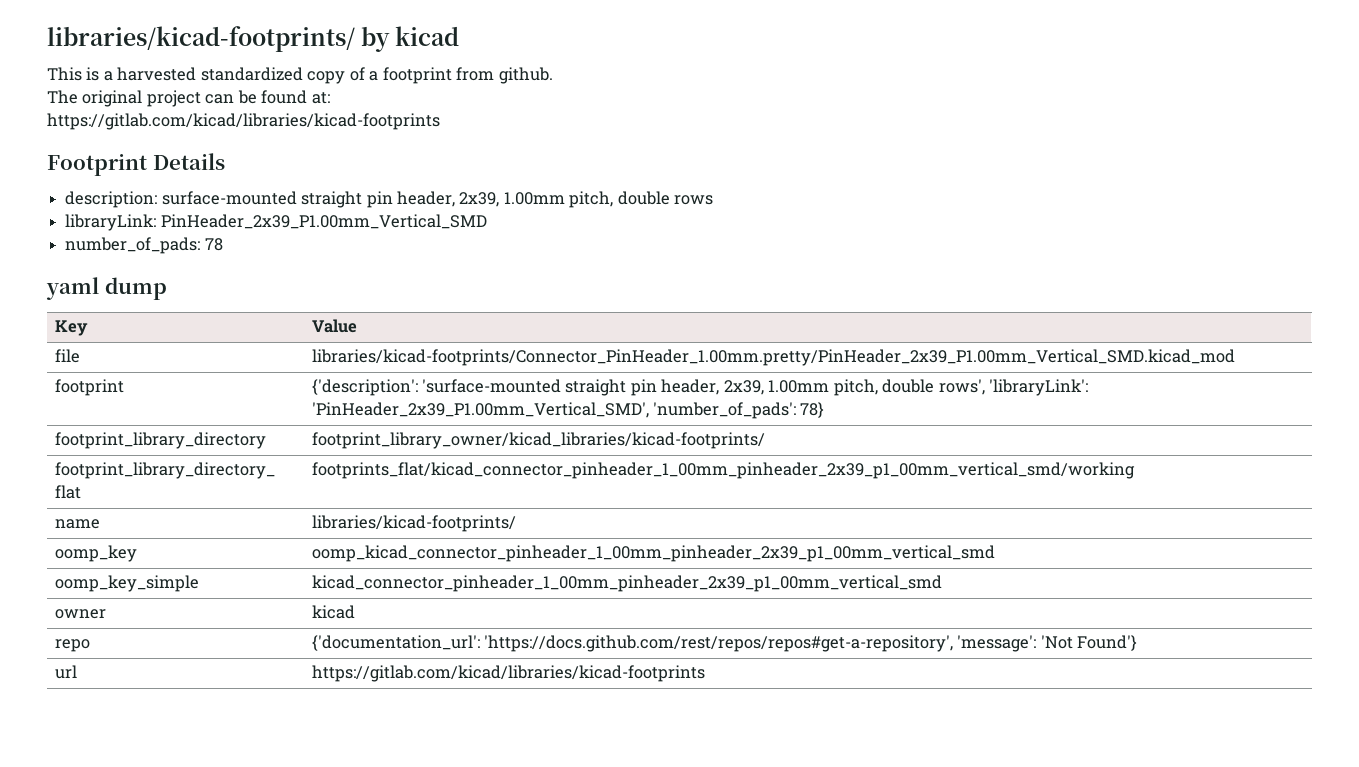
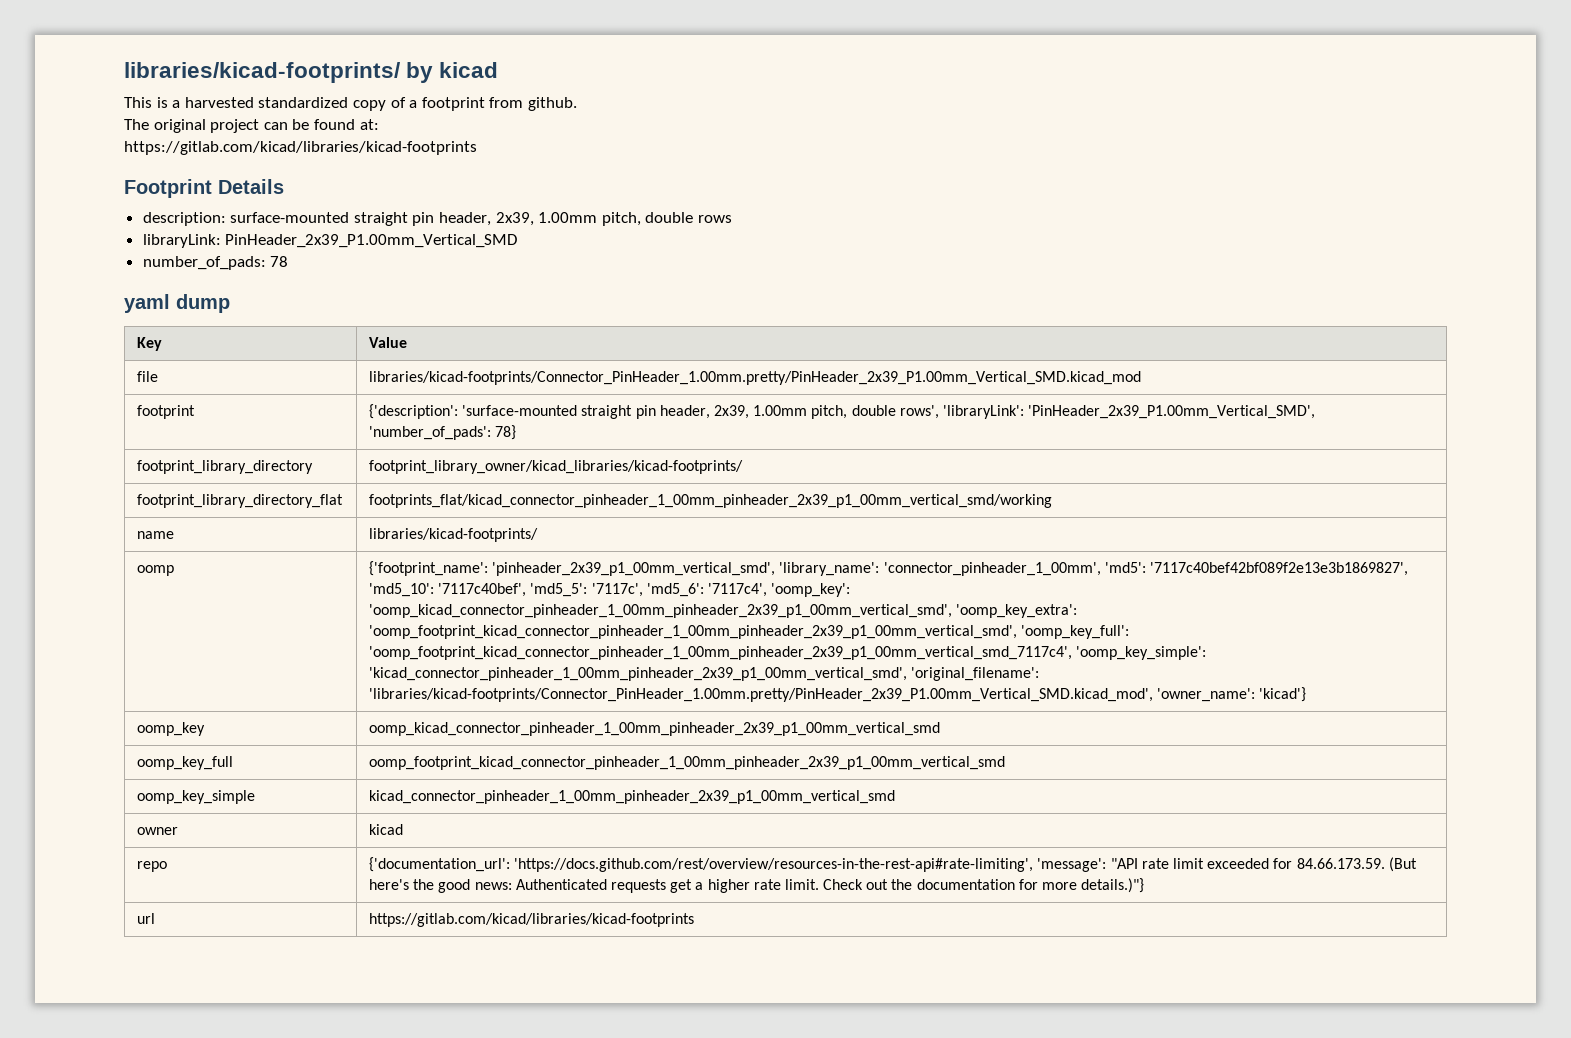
(516, 523) none -> [137,565,175,576] [369,561,1408,576] [369,583,851,597] [369,604,1078,618] [369,625,1130,639] [369,646,1207,660] [369,667,1040,681] [369,687,1307,702] // oomp | {'footprint_name': 'pinheader_2x39_p1_00mm_vertical_smd', 'library_name': 'connector_pinheader_1_00mm', 'md5': '7117c40bef42bf089f2e13e3b1869827', 'md5_10': '7117c40bef', 'md5_5': '7117c', 'md5_6': '7117c4', 'oomp_key': 'oomp_kicad_connector_pinheader_1_00mm_pinheader_2x39_p1_00mm_vertical_smd', 'oomp_key_extra': 'oomp_footprint_kicad_connector_pinheader_1_00mm_pinheader_2x39_p1_00mm_vertical_smd', 'oomp_key_full': 'oomp_footprint_kicad_connector_pinheader_1_00mm_pinheader_2x39_p1_00mm_vertical_smd_7117c4', 'oomp_key_simple': 'kicad_connector_pinheader_1_00mm_pinheader_2x39_p1_00mm_vertical_smd', 'original_filename': 'libraries/kicad-footprints/Connector_PinHeader_1.00mm.pretty/PinHeader_2x39_P1.00mm_Vertical_SMD.kicad_mod', 'owner_name': 'kicad'}
(995, 553) none -> [137,756,234,770] [369,756,1006,770] // oomp_key_full | oomp_footprint_kicad_connector_pinheader_1_00mm_pinheader_2x39_p1_00mm_vertical_smd
[483,635,1138,652] 'https://docs.github.com/rest/repos/repos#get-a-repository', 'message': 'Not Found'} -> [514,857,1417,872] [369,878,1145,893] 'https://docs.github.com/rest/overview/resources-in-the-rest-api#rate-limiting', 'message': "API rate limit exceeded for 84.66.173.59. (But here's the good news: Authenticated requests get a higher rate limit. Check out the documentation for more details.)"}

